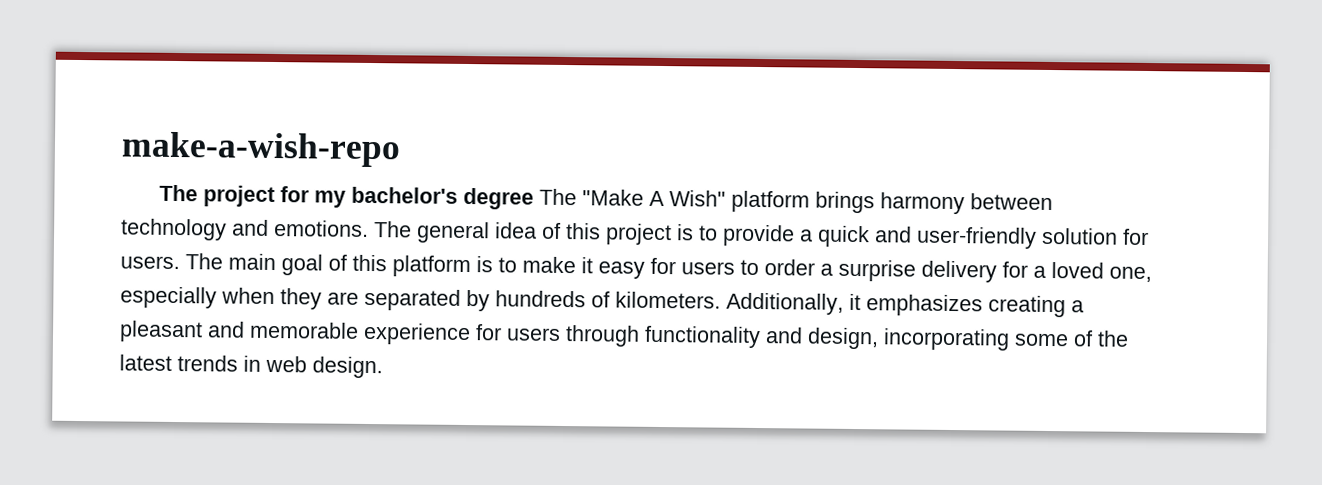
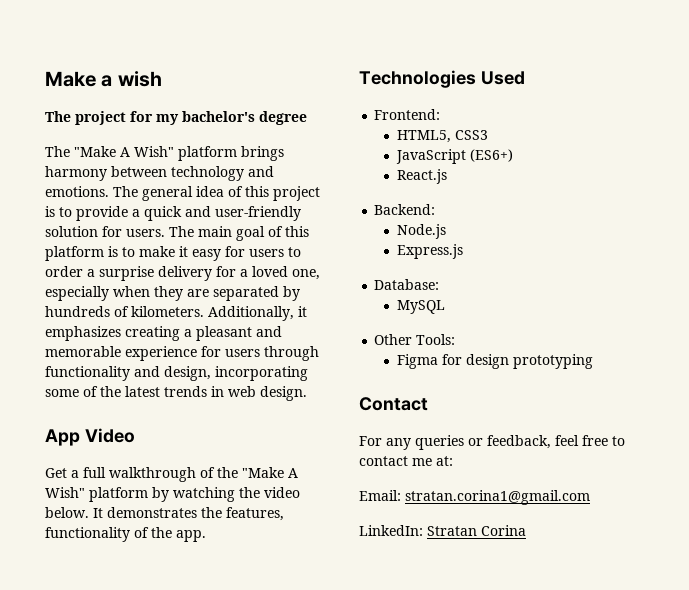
[121,131,401,168] make-a-wish-repo -> [45,71,162,87] Make a wish
(534, 198) none -> (307, 118) //
(383, 367) none -> [45,428,135,446] [45,467,298,482] [45,487,300,502] [45,507,284,521] [45,527,206,542] [359,70,525,88] [374,109,441,120] [396,130,488,143] [395,149,513,164] [396,169,447,184] [374,204,436,215] [396,224,446,239] [396,244,463,259] [374,279,440,290] [396,300,445,314] [374,334,456,345] [396,354,593,369] [359,397,428,411] [359,435,625,450] [359,456,453,466] [359,490,590,505] [359,525,526,536] // App Video // Get a full walkthrough of the "Make A Wish" platform by watching the video below. It demonstrates the features, functionality of the app. // Technologies Used // Frontend: // HTML5, CSS3 // JavaScript (ES6+) // React.js // Backend: // Node.js // Express.js // Database: // MySQL // Other Tools: // Figma for design prototyping // Contact // For any queries or feedback, feel free to contact me at: // Email: stratan.corina1@gmail.com // LinkedIn: Stratan Corina

